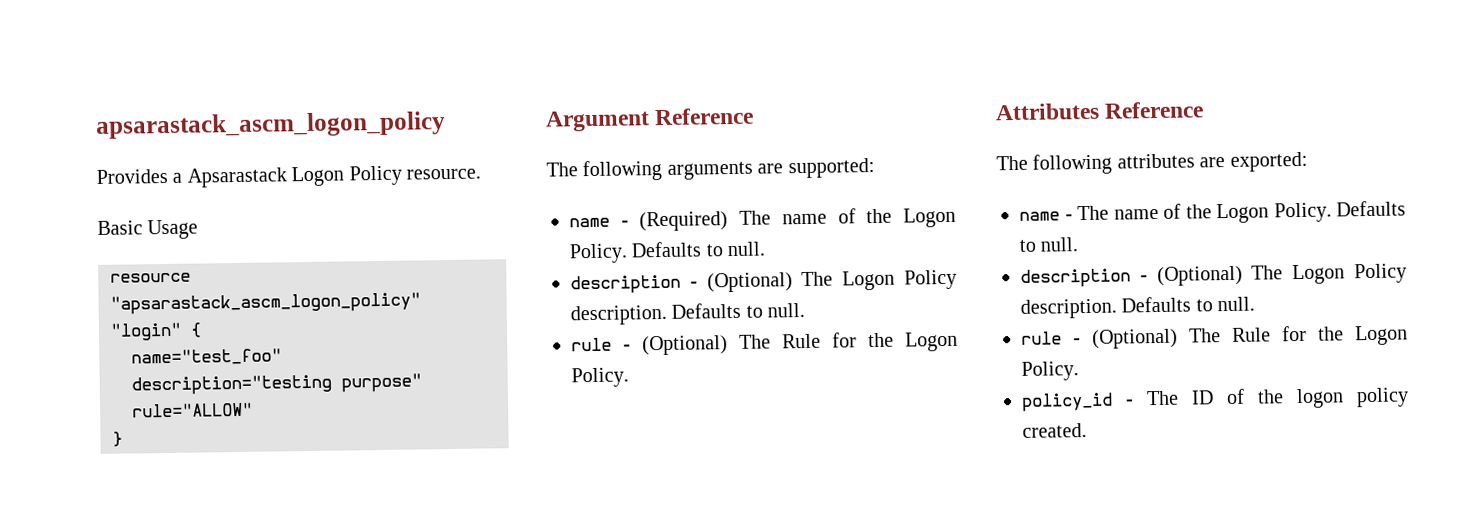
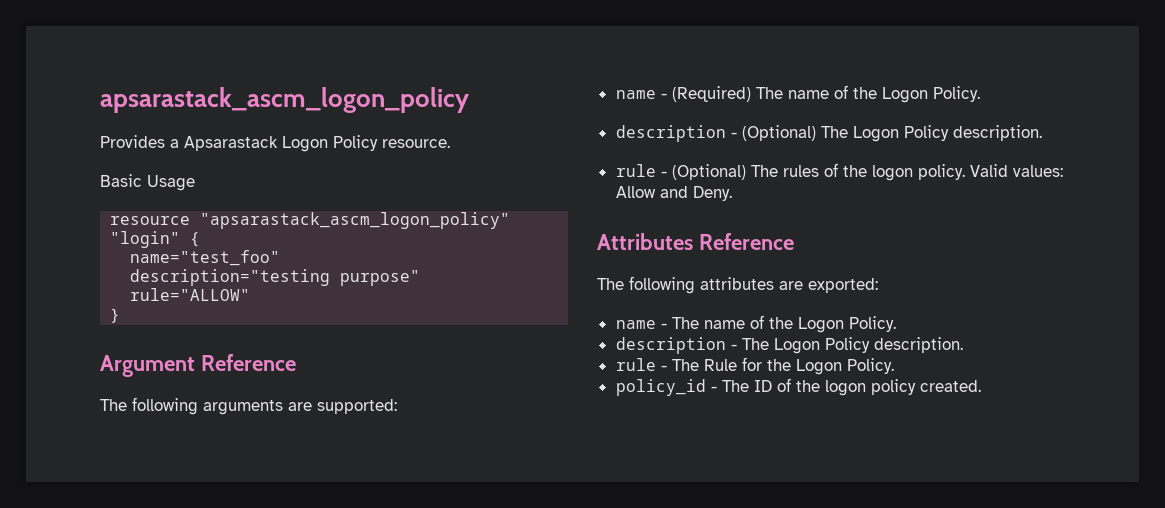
[631,241,766,258] [570,269,957,295] [570,302,806,326] [571,331,958,356] [571,367,629,388] Defaults to null. // description - (Optional) The Logon Policy description. Defaults to null. // rule - (Optional) The Rule for the Logon Policy. -> [615,125,1042,142] [615,163,1063,181] [615,186,732,201] // description - (Optional) The Logon Policy description. // rule - (Optional) The rules of the logon policy. Valid values: Allow and Deny.
[1336,200,1406,217] [1019,237,1079,252] [1020,263,1407,288] [1020,296,1256,319] [1021,328,1178,349] Defaults to null. // description - (Optional) The Logon Policy description. Defaults to null. // rule - (Optional) -> [615,337,963,354] [615,358,667,371] // description - The Logon Policy description. // rule -

